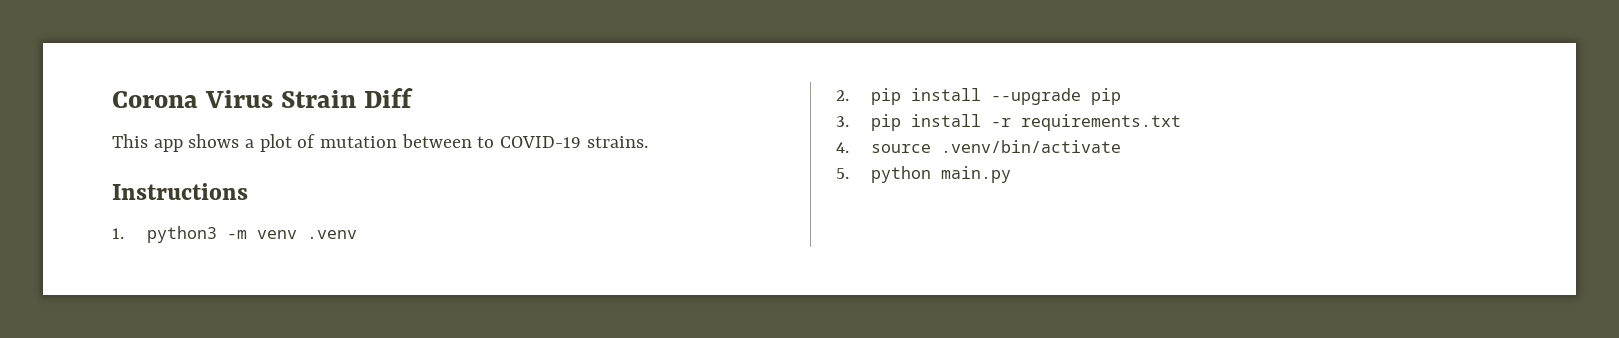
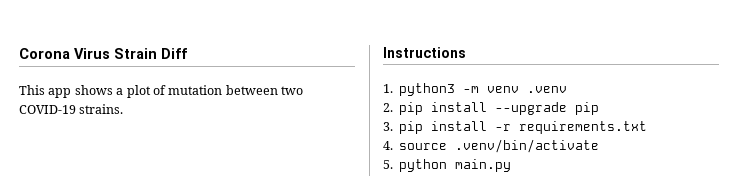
[477,136,495,148] to -> [281,86,303,95] two

